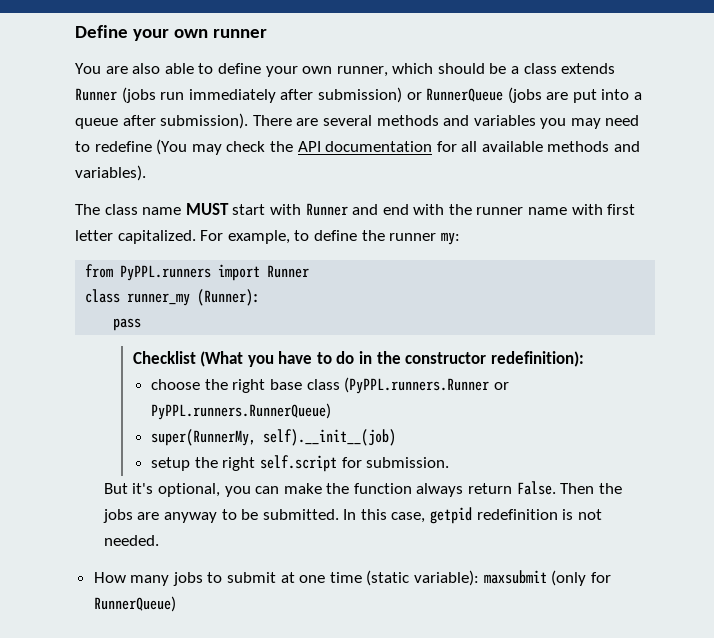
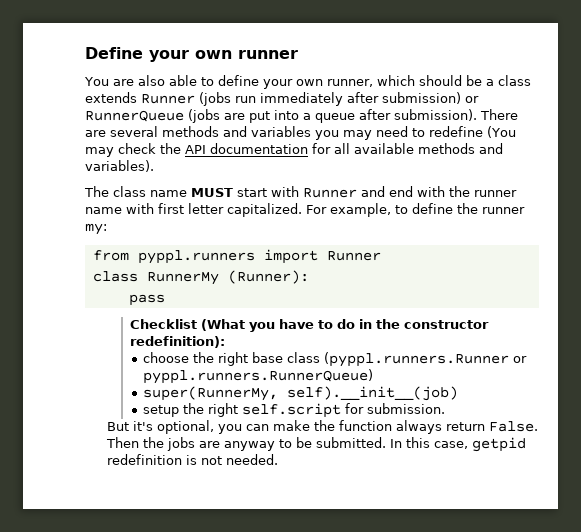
[120,265,212,281] PyPPL.runners -> [137,250,255,264] pyppl.runners
[127,293,191,306] runner_my -> [146,271,219,285] RunnerMy
[344,377,509,394] [151,403,332,420] (PyPPL.runners.Runner or PyPPL.runners.RunnerQueue) -> [324,352,528,367] [143,369,374,384] (pyppl.runners.Runner or pyppl.runners.RunnerQueue)
[93,570,611,586] [93,596,176,612] // How many jobs to submit at one time (static variable): maxsubmit (only for RunnerQueue) -> (279, 459) none

